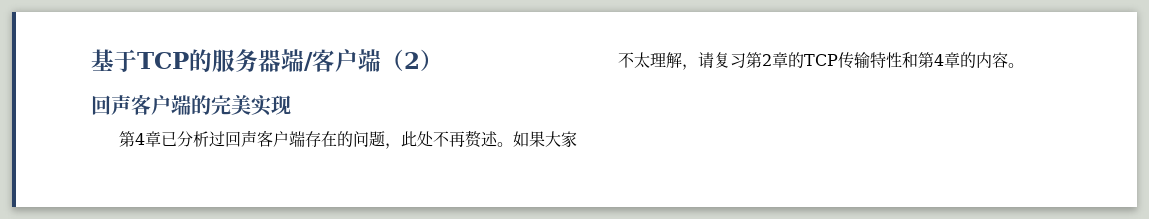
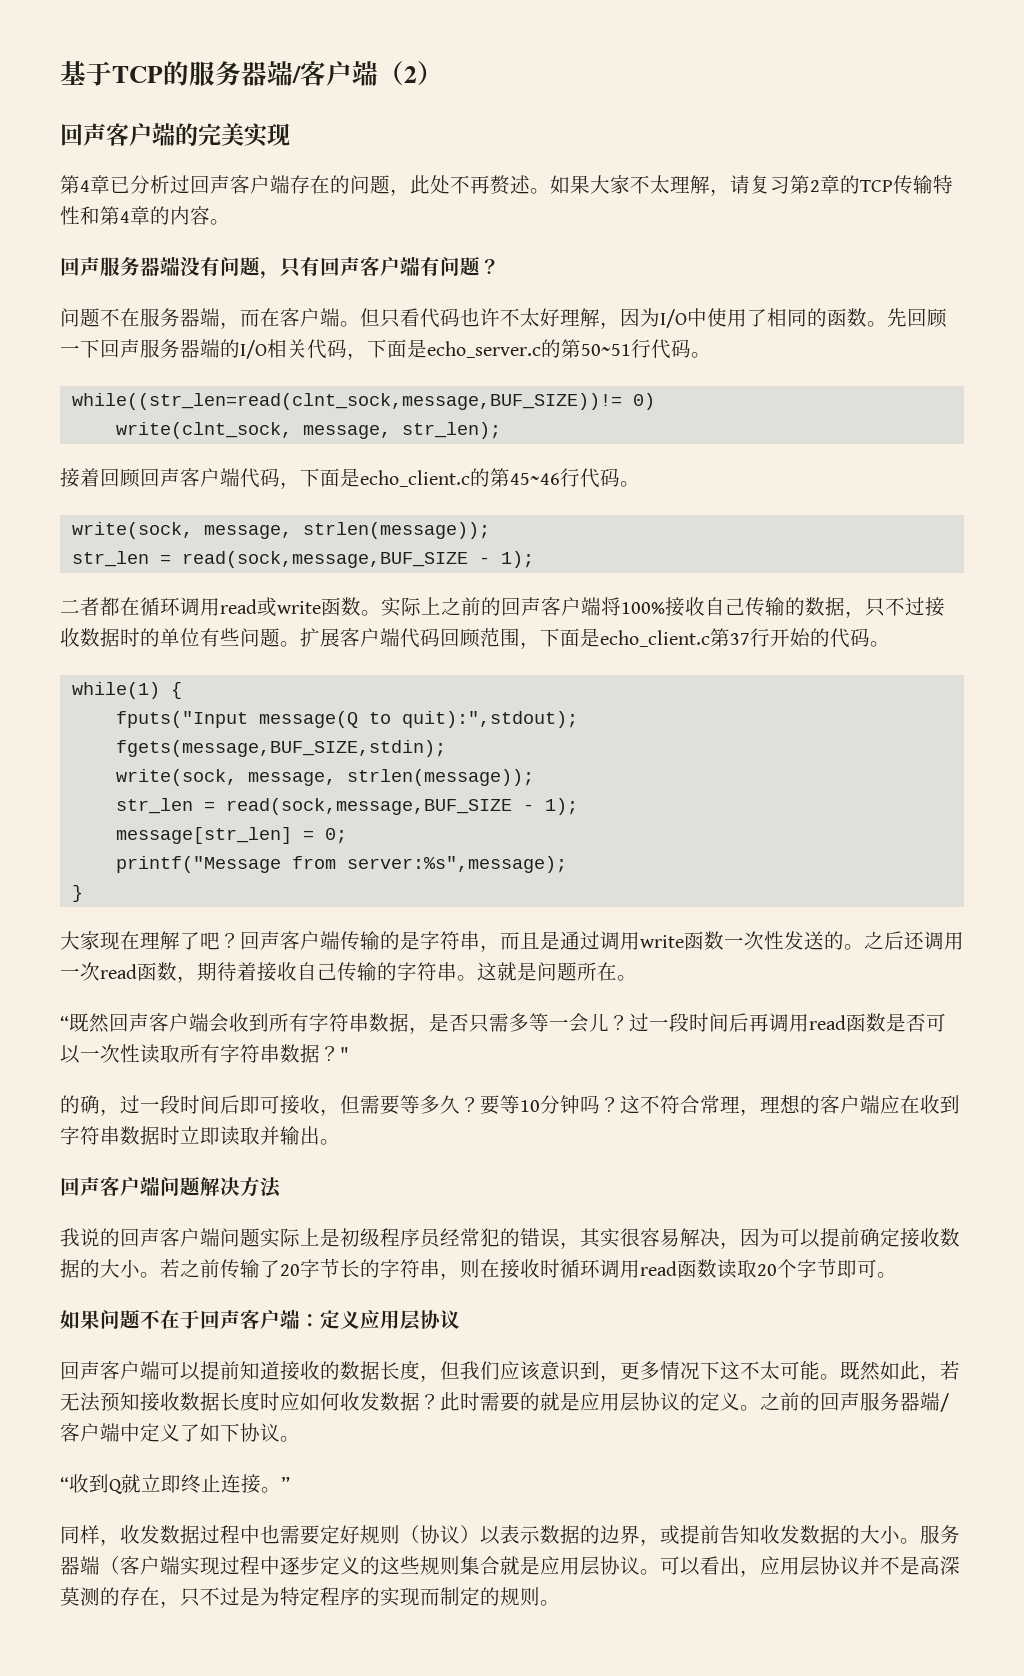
(1024, 65) none -> [60,256,500,279] [60,308,947,329] [60,339,711,360] [71,393,655,410] [115,422,501,439] [60,468,640,489] [71,522,490,539] [71,551,534,568] [60,597,945,618] [60,628,890,649] [71,682,182,699] [115,711,578,728] [115,740,446,757] [115,769,534,786] [115,798,578,815] [115,827,347,844] [115,856,567,873] [71,885,83,902] [60,931,964,952] [60,962,637,983] [60,1013,946,1034] [60,1044,349,1064] [60,1094,960,1116] [60,1126,340,1146] [60,1176,281,1198] [60,1228,960,1249] [60,1258,897,1280] [60,1309,460,1330] [60,1361,960,1382] [60,1392,949,1412] [60,1423,300,1442] [60,1474,290,1494] [60,1525,960,1546] [60,1556,960,1577] [60,1587,560,1608] // 回声服务器端没有问题，只有回声客户端有问题？ // 问题不在服务器端，而在客户端。但只看代码也许不太好理解，因为I/O中使用了相同的函数。先回顾一下回声服务器端的I/O相关代码，下面是echo_server.c的第50~51行代码。 // while((str_len=read(clnt_sock,message,BUF_SIZE))!= 0) // write(clnt_sock, message, str_len); // 接着回顾回声客户端代码，下面是echo_client.c的第45~46行代码。 // write(sock, message, strlen(message)); // str_len = read(sock,message,BUF_SIZE - 1); // 二者都在循环调用read或write函数。实际上之前的回声客户端将100%接收自己传输的数据，只不过接收数据时的单位有些问题。扩展客户端代码回顾范围，下面是echo_client.c第37行开始的代码。 // while(1) { // fputs("Input message(Q to quit):",stdout); // fgets(message,BUF_SIZE,stdin); // write(sock, message, strlen(message)); // str_len = read(sock,message,BUF_SIZE - 1); // message[str_len] = 0; // printf("Message from server:%s",message); // } // 大家现在理解了吧？回声客户端传输的是字符串，而且是通过调用write函数一次性发送的。之后还调用一次read函数，期待着接收自己传输的字符串。这就是问题所在。 // “既然回声客户端会收到所有字符串数据，是否只需多等一会儿？过一段时间后再调用read函数是否可以一次性读取所有字符串数据？" // 的确，过一段时间后即可接收，但需要等多久？要等10分钟吗？这不符合常理，理想的客户端应在收到字符串数据时立即读取并输出。 // 回声客户端问题解决方法 // 我说的回声客户端问题实际上是初级程序员经常犯的错误，其实很容易解决，因为可以提前确定接收数据的大小。若之前传输了20字节长的字符串，则在接收时循环调用read函数读取20个字节即可。 // 如果问题不在于回声客户端：定义应用层协议 // 回声客户端可以提前知道接收的数据长度，但我们应该意识到，更多情况下这不太可能。既然如此，若无法预知接收数据长度时应如何收发数据？此时需要的就是应用层协议的定义。之前的回声服务器端/客户端中定义了如下协议。 // “收到Q就立即终止连接。” // 同样，收发数据过程中也需要定好规则（协议）以表示数据的边界，或提前告知收发数据的大小。服务器端（客户端实现过程中逐步定义的这些规则集合就是应用层协议。可以看出，应用层协议并不是高深莫测的存在，只不过是为特定程序的实现而制定的规则。

